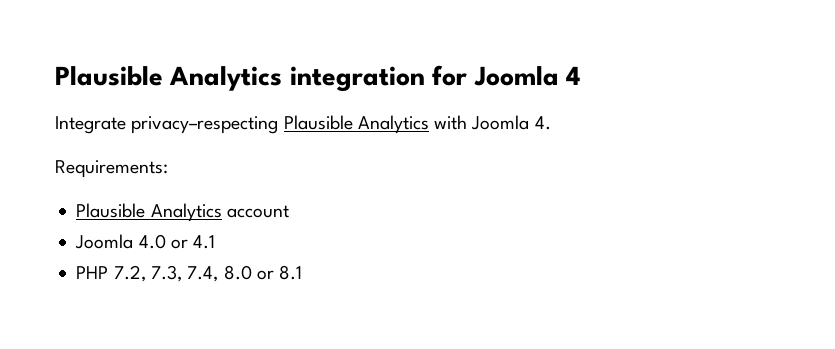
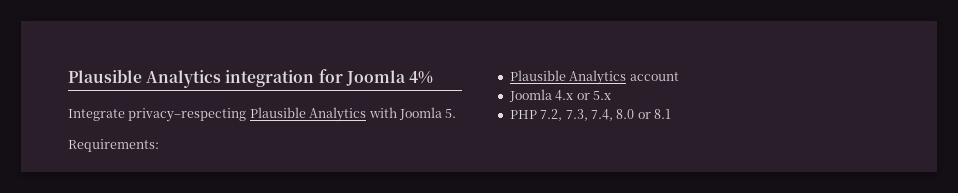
[566,66,581,85] 4 -> [408,71,433,84] 4%
[534,116,551,130] 4. -> [445,109,457,118] 5.
[138,234,216,249] 4.0 or 4.1 -> [555,90,611,101] 4.x or 5.x

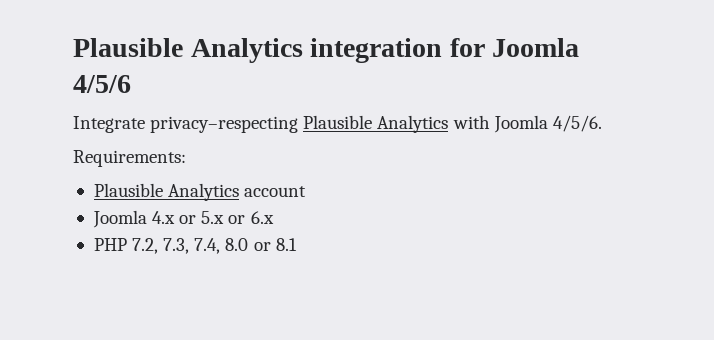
[408,71,433,84] 4% -> [73,75,131,93] 4/5/6
[445,109,457,118] 5. -> [552,115,602,132] 4/5/6.
(611, 95) none -> [228,211,274,224] or 6.x

